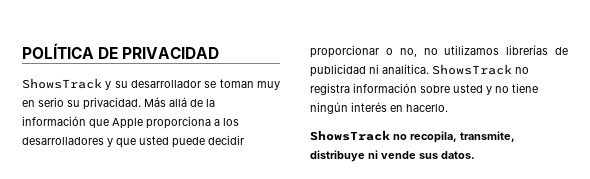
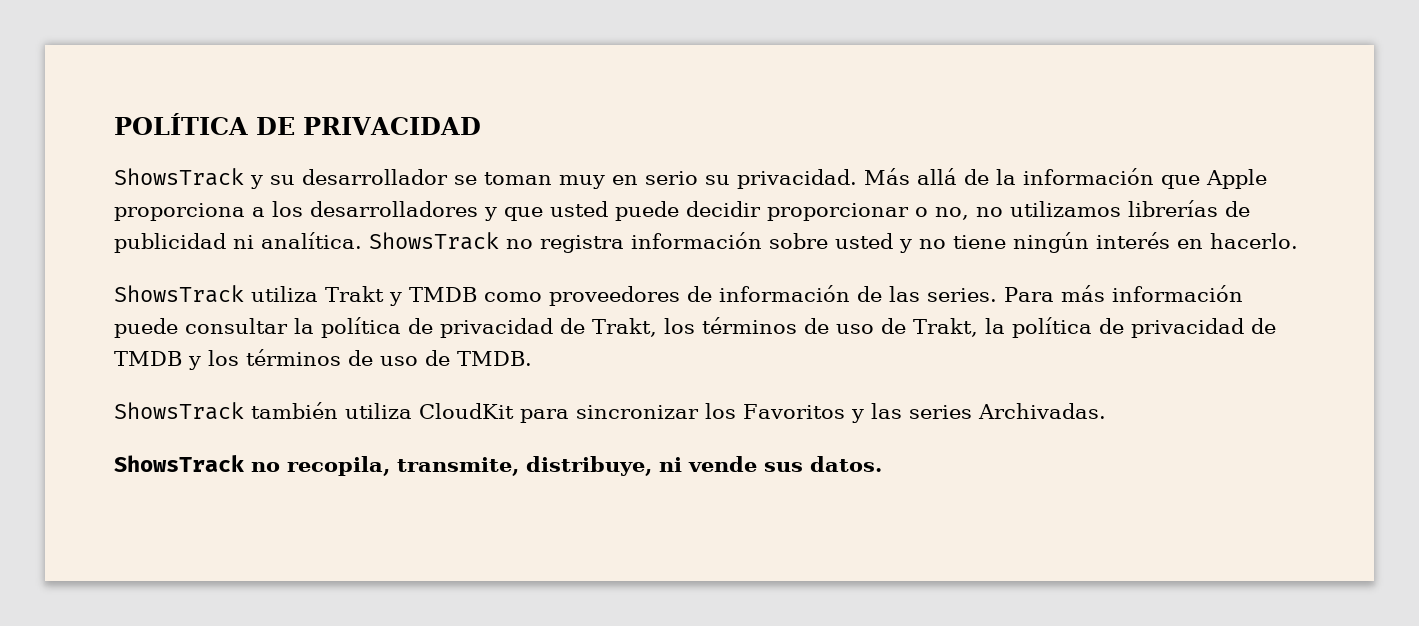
(448, 108) none -> [114,285,1243,306] [114,317,1276,338] [114,349,532,370] [114,402,1106,423] // ShowsTrack utiliza Trakt y TMDB como proveedores de información de las series. Para más información puede consultar la política de privacidad de Trakt, los términos de uso de Trakt, la política de privacidad de TMDB y los términos de uso de TMDB. // ShowsTrack también utiliza CloudKit para sincronizar los Favoritos y las series Archivadas.
[310,150,365,162] distribuye -> [526,456,652,476] distribuye,

